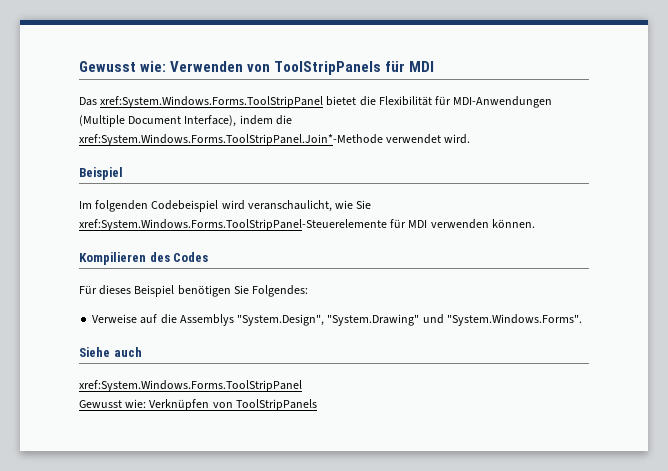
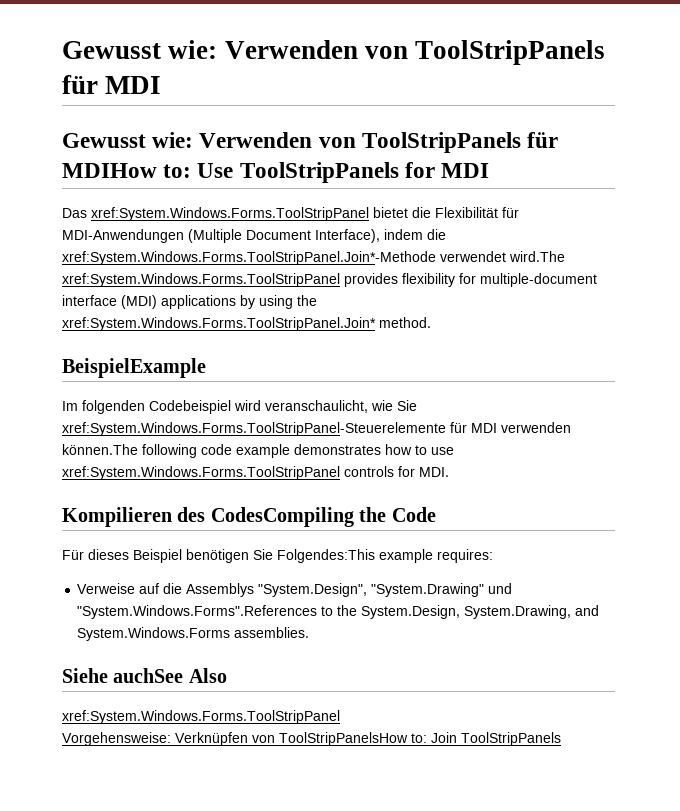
(435, 66) none -> [62,132,559,153] [62,162,490,183] // Gewusst wie: Verwenden von ToolStripPanels für MDIHow to: Use ToolStripPanels for MDI
[444,134,471,144] [79,167,123,180] wird. // Beispiel -> [509,251,565,262] [62,273,597,287] [62,295,317,309] [62,317,431,331] [62,358,206,378] wird.The xref:System.Windows.Forms.ToolStripPanel provides flexibility for multiple-document interface (MDI) applications by using the xref:System.Windows.Forms.ToolStripPanel.Join* method. // BeispielExample
[491,219,535,228] können. -> [62,444,454,458] [62,466,449,480] können.The following code example demonstrates how to use xref:System.Windows.Forms.ToolStripPanel controls for MDI.
[173,252,209,262] Codes -> [210,507,436,527] CodesCompiling the Code
[252,285,309,297] Folgendes: -> [277,549,493,563] Folgendes:This example requires:
[446,314,582,326] "System.Windows.Forms". -> [77,605,600,619] [77,627,310,641] "System.Windows.Forms".References to the System.Design, System.Drawing, and System.Windows.Forms assemblies.
[113,347,142,357] auch -> [113,668,227,683] auchSee Also
[79,399,233,411] Gewusst wie: Verknüpfen von -> [62,732,457,746] Vorgehensweise: Verknüpfen von ToolStripPanelsHow to: Join

